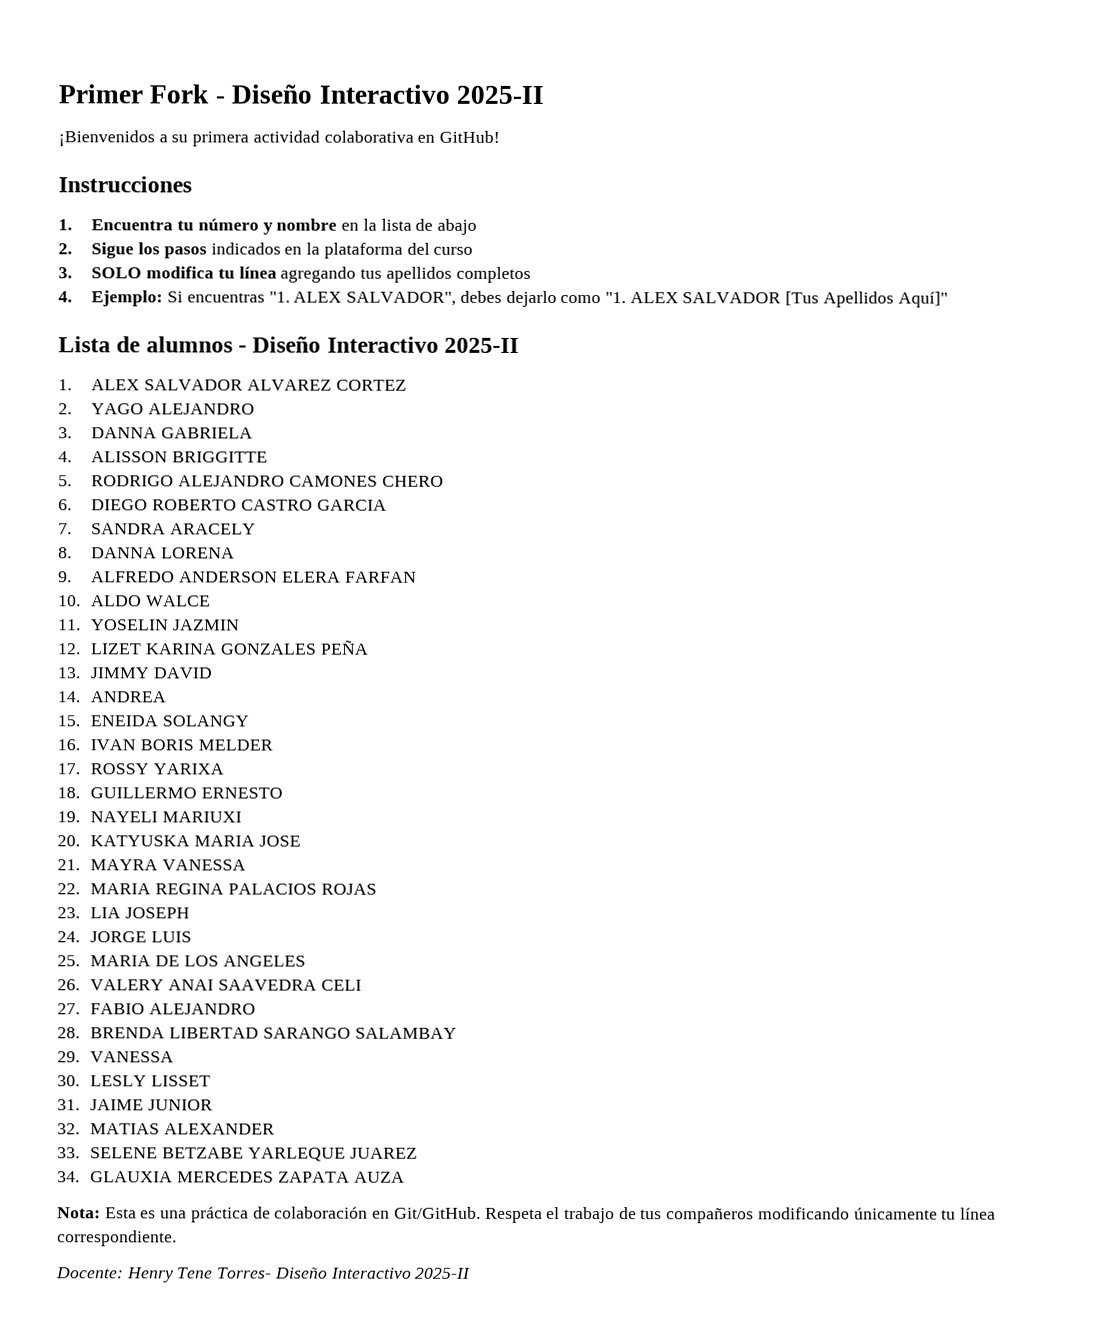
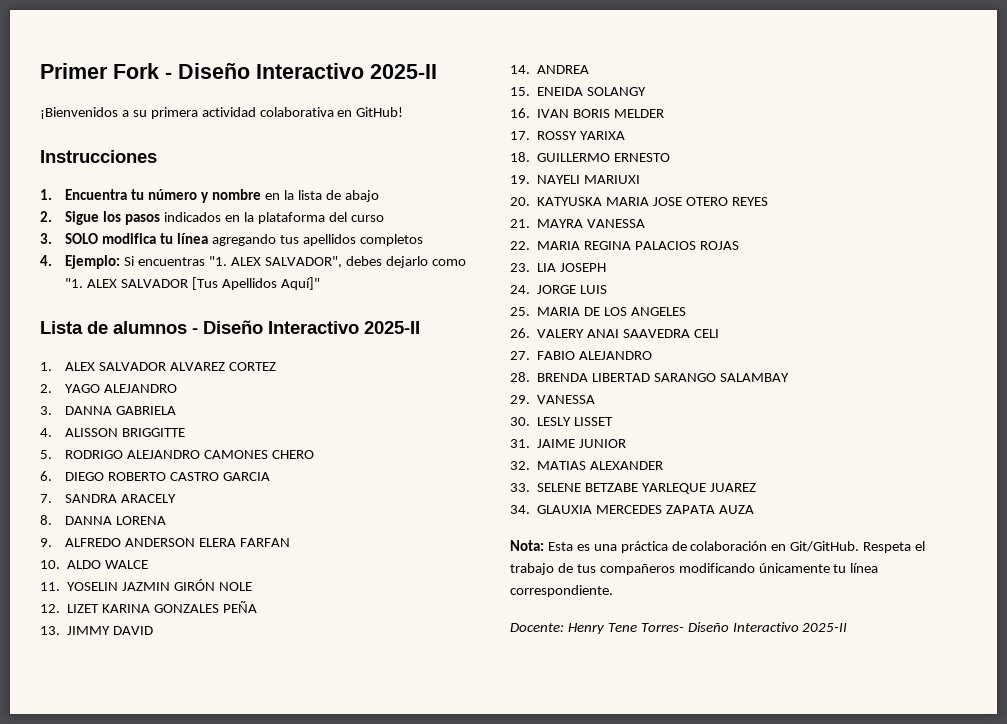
(241, 625) none -> [174,579,252,591] GIRÓN NOLE
(301, 841) none -> [685,197,768,206] OTERO REYES

